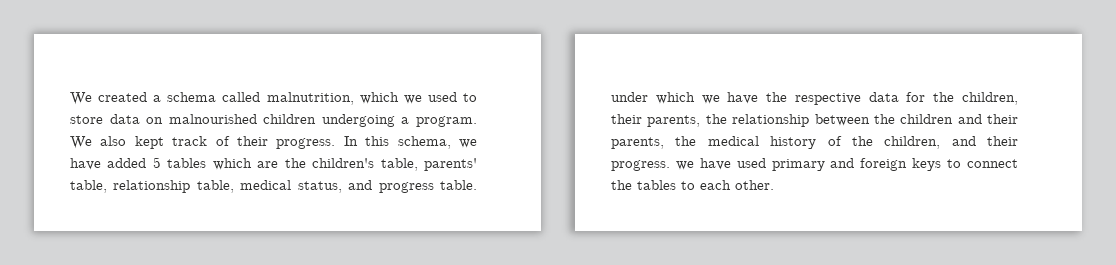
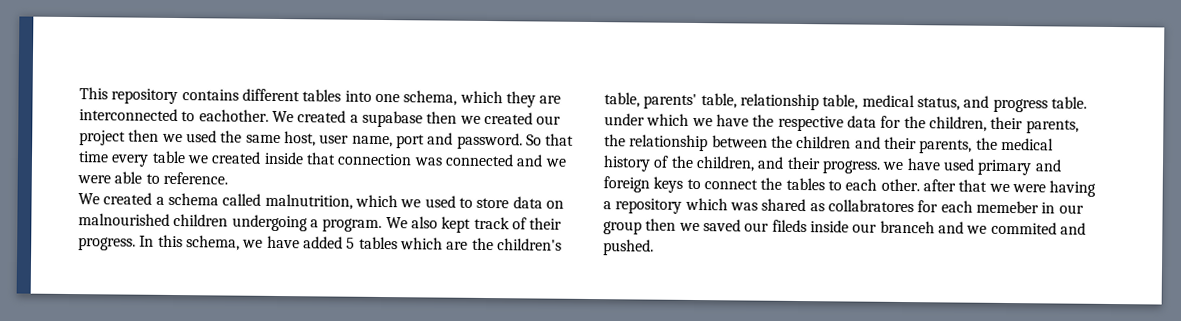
(70, 98) none -> [79,87,562,108] [79,108,562,128] [79,129,575,150] [78,150,567,167] [77,171,228,185] This repository contains different tables into one schema, which they are interconnected to eachother. We created a supabase then we created our project then we used the same host, user name, port and password. So that time every table we created inside that connection was connected and we were able to reference. //
(774, 185) none -> [922,179,1097,197] [603,197,1084,214] [603,218,1086,235] [603,239,654,256] after that we were having a repository which was shared as collabratores for each memeber in our group then we saved our fileds inside our branceh and we commited and pushed.

